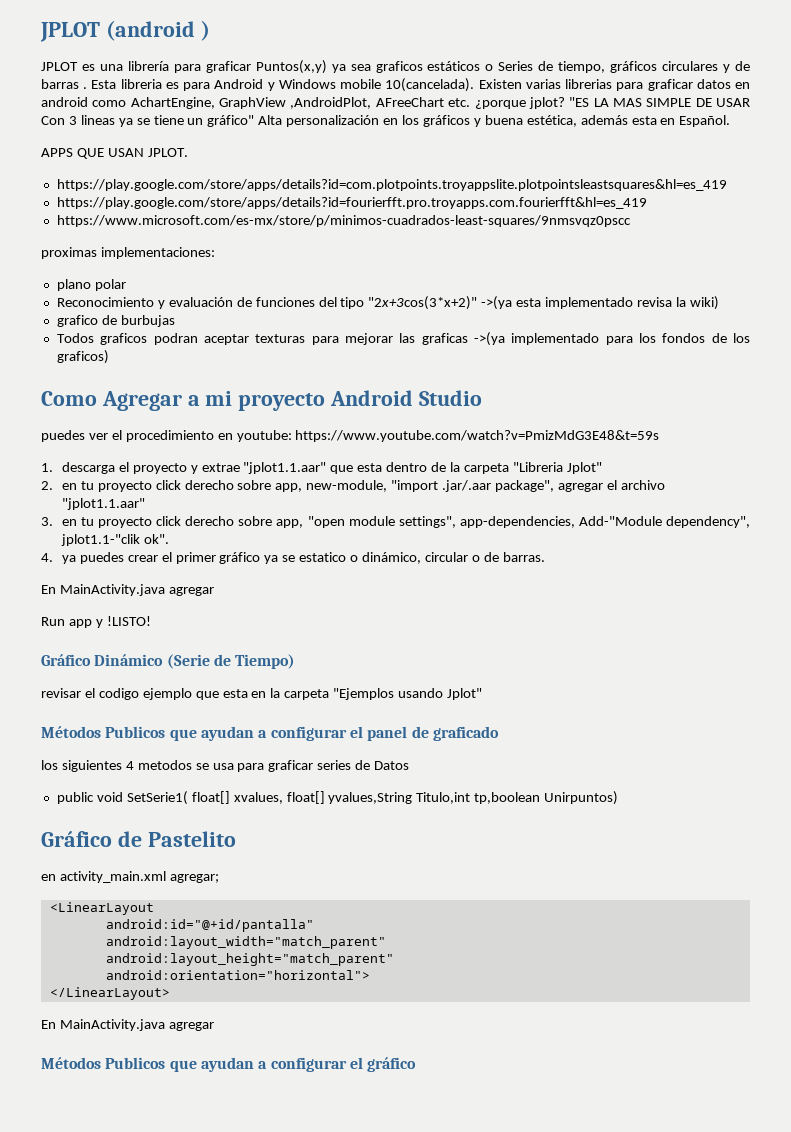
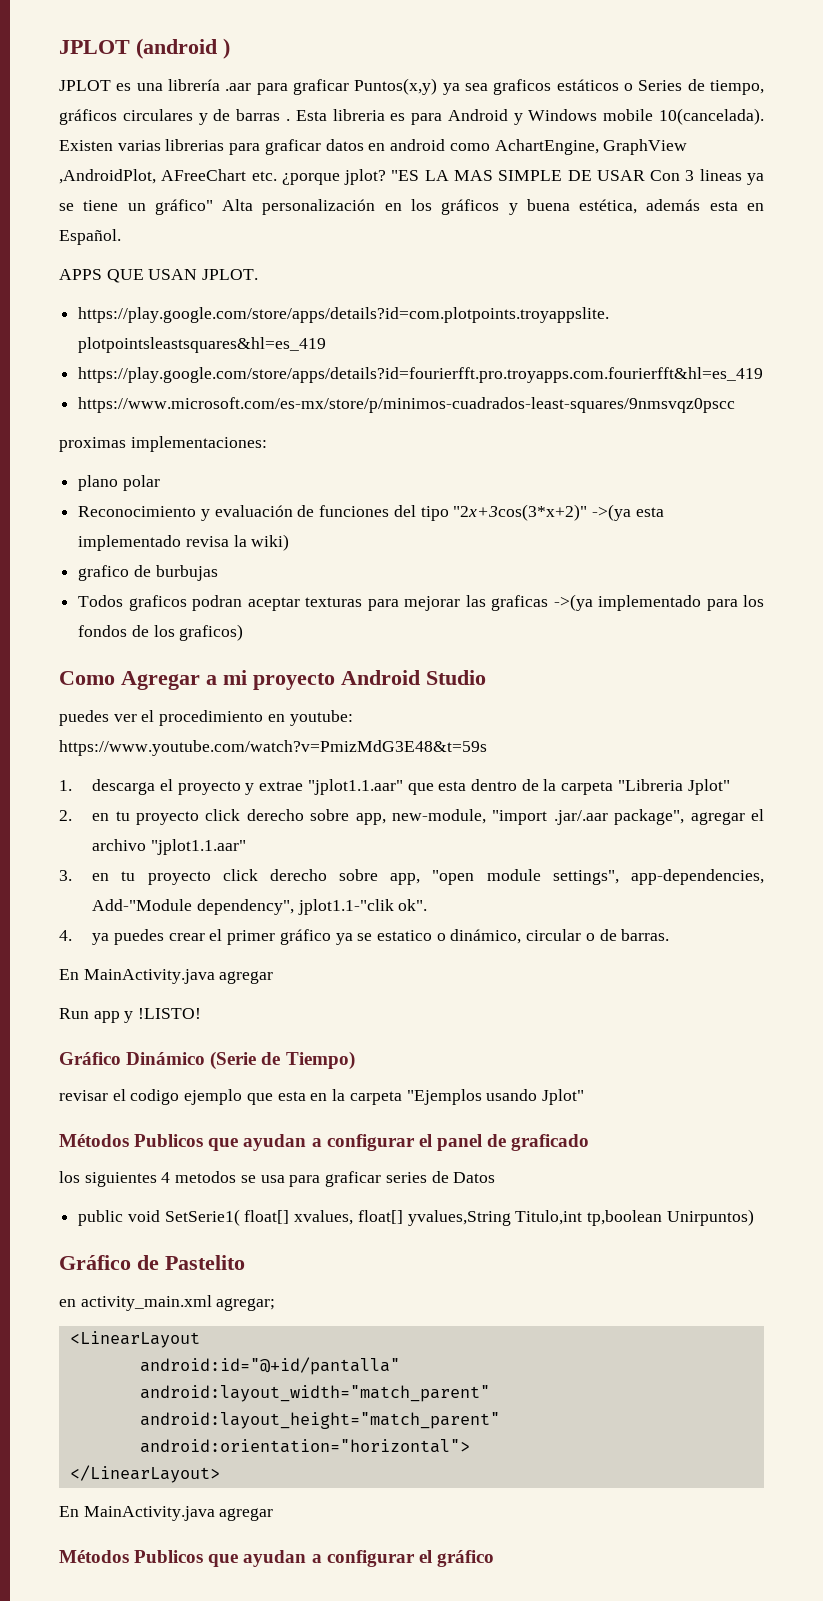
(169, 66) none -> [225,83,252,91] .aar

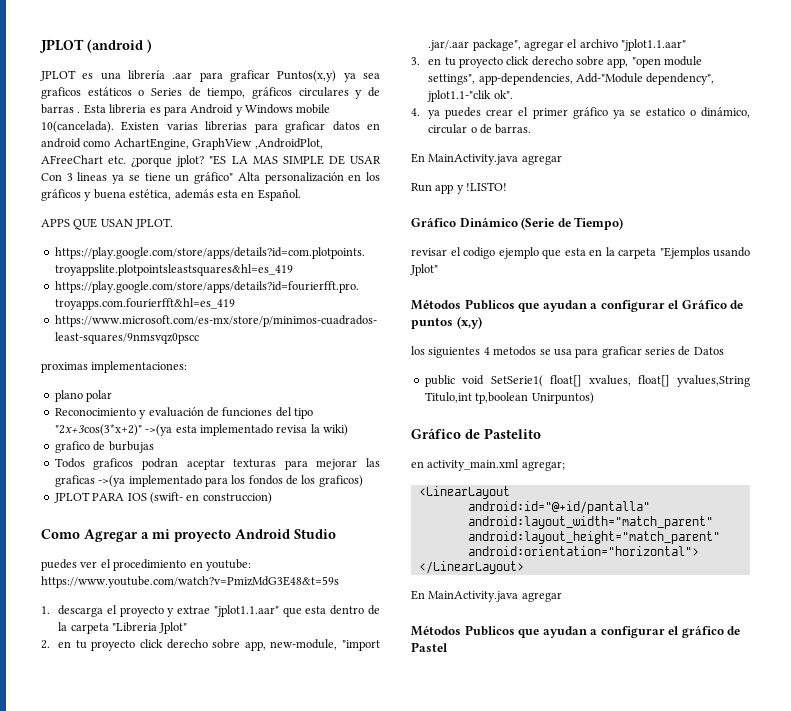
(244, 632) none -> [53,492,272,504] // JPLOT PARA IOS (swift- en construccion)
[436,1134,590,1151] panel de graficado -> [681,299,744,309] [411,316,482,329] Gráfico de puntos (x,y)
(494, 1558) none -> [727,626,741,635] [411,642,448,652] de Pastel

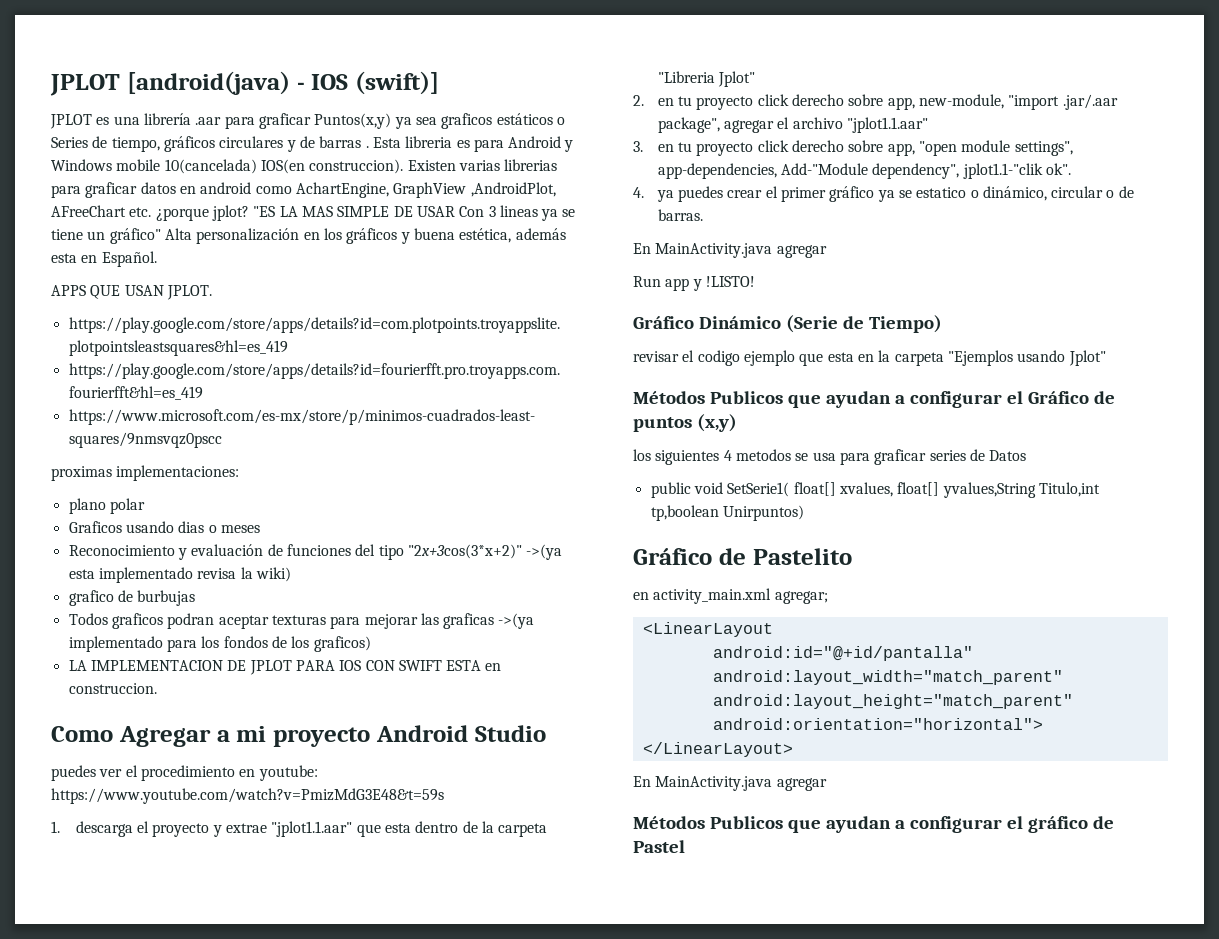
[39,39,152,53] JPLOT (android ) -> [50,71,439,96] JPLOT [android(java) - IOS (swift)]
[41,121,114,133] 10(cancelada). -> [164,159,404,174] 10(cancelada) IOS(en construccion).
(113, 396) none -> [68,521,260,533] // Graficos usando dias o meses
[53,492,272,504] JPLOT PARA IOS (swift- en construccion) -> [68,660,502,675] [68,683,157,694] LA IMPLEMENTACION DE JPLOT PARA IOS CON SWIFT ESTA en construccion.

